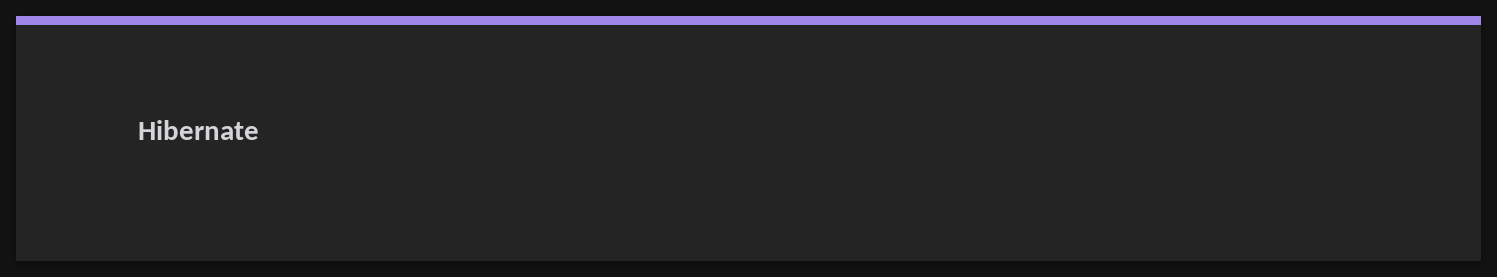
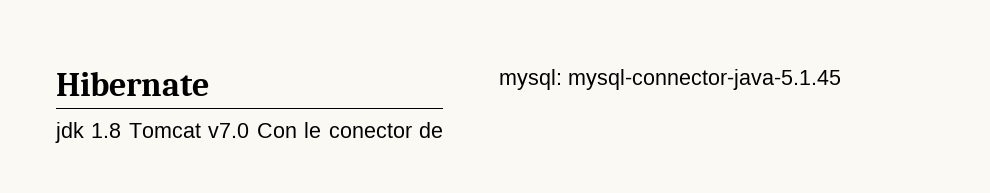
(259, 130) none -> [55,122,443,143] [499,69,841,90] // jdk 1.8 Tomcat v7.0 Con le conector de mysql: mysql-connector-java-5.1.45

